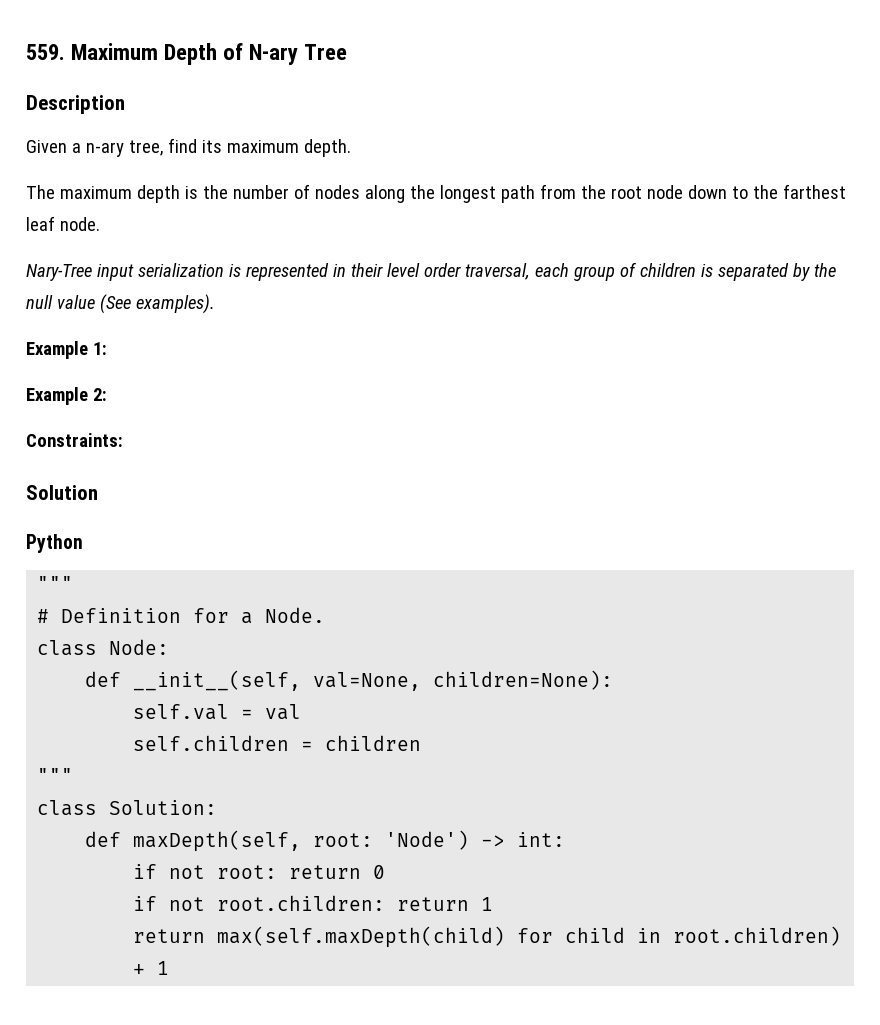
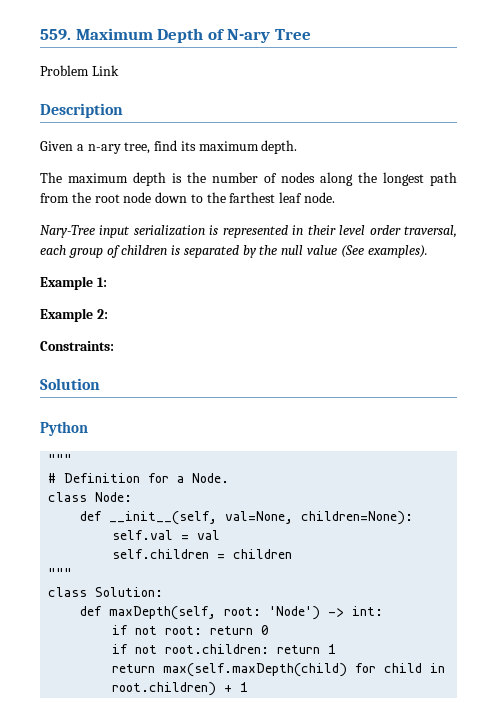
(348, 52) none -> [40,65,119,76] // Problem Link

